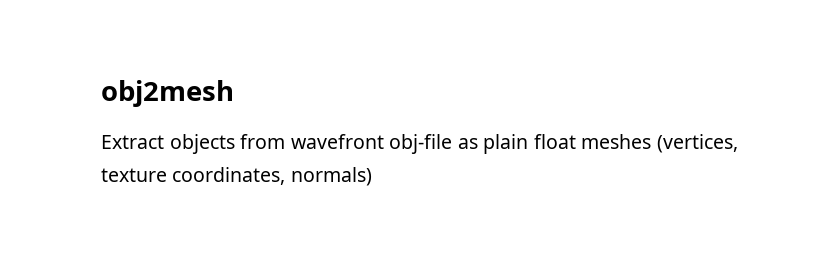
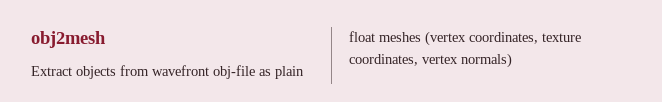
[656,134,738,153] (vertices, -> [425,31,538,46] (vertex coordinates,
(286, 176) none -> [422,55,458,64] vertex

